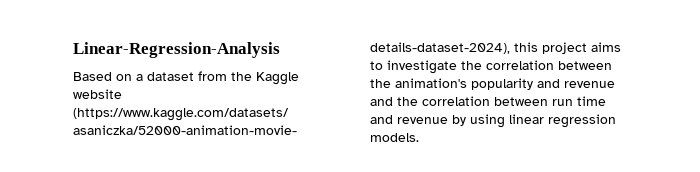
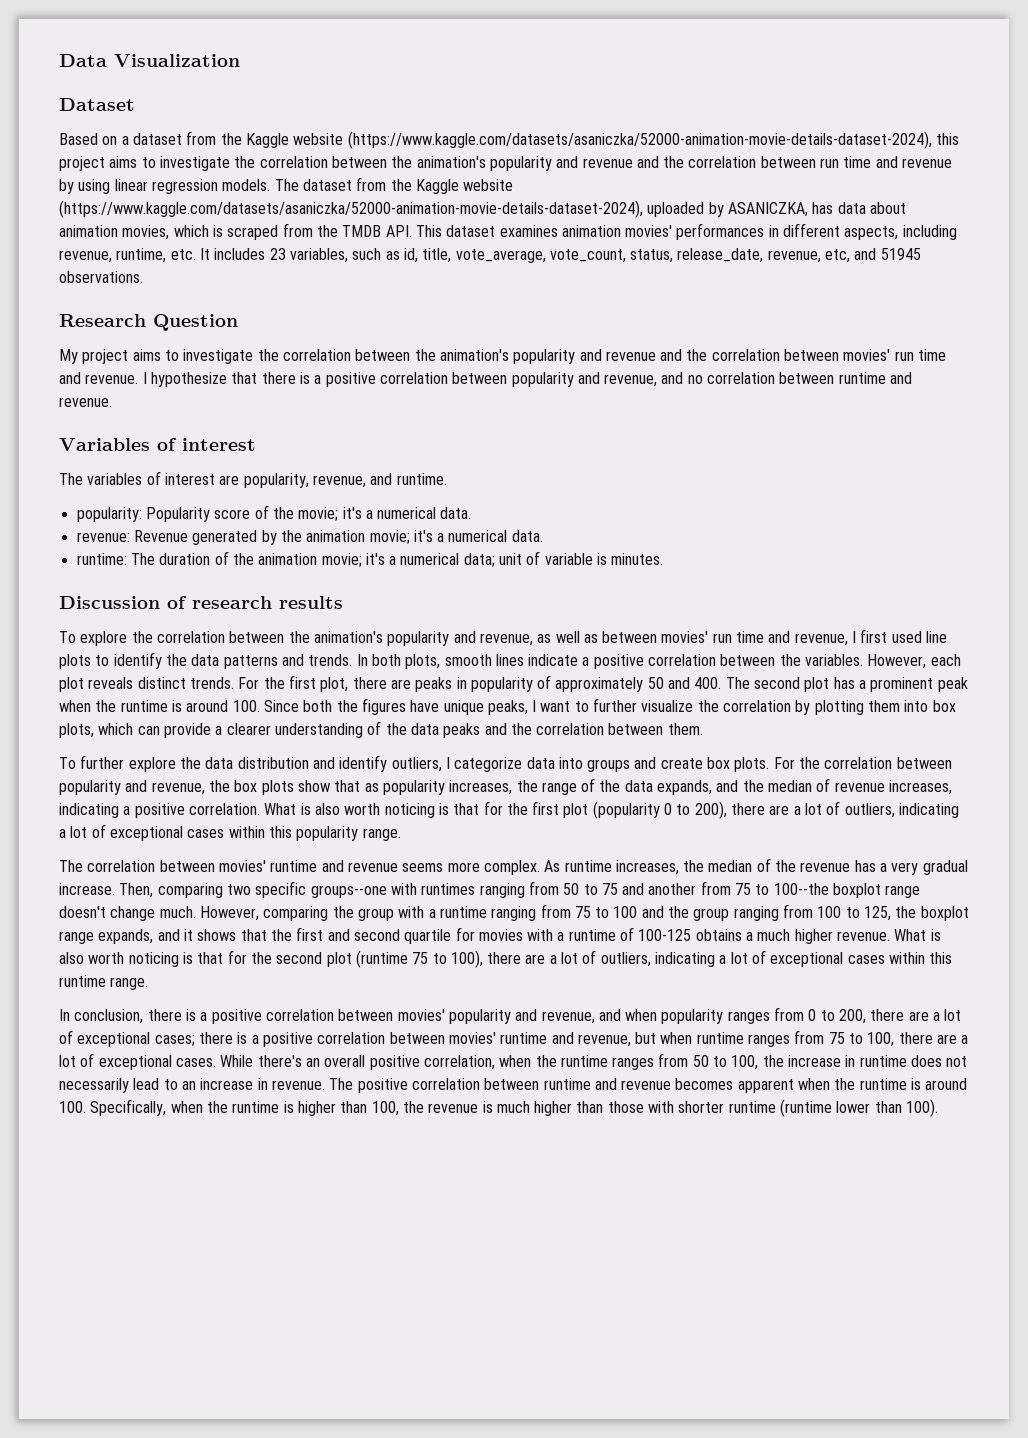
[73,42,280,58] Linear-Regression-Analysis -> [59,54,240,67] [59,98,135,111] Data Visualization // Dataset
(419, 137) none -> [274,177,514,194] [59,200,906,218] [59,223,957,240] [59,248,921,263] [59,271,143,283] [59,314,238,331] [59,349,947,364] [59,372,913,387] [59,397,112,407] [59,438,256,451] [59,471,447,488] [76,505,472,522] [76,530,543,545] [76,551,664,567] [59,596,343,609] [59,629,948,646] [59,652,961,669] [59,675,968,692] [59,698,956,715] [59,721,703,738] [59,755,952,772] [59,778,953,795] [59,801,960,819] [59,824,401,841] [59,858,968,875] [59,881,921,898] [59,904,969,921] [59,927,941,944] [59,950,953,968] [59,975,149,990] [59,1007,962,1024] [59,1030,969,1047] [59,1053,968,1070] [59,1078,968,1093] [59,1099,939,1117] The dataset from the Kaggle website (https://www.kaggle.com/datasets/asaniczka/52000-animation-movie-details-dataset-2024), uploaded by ASANICZKA, has data about animation movies, which is scraped from the TMDB API. This dataset examines animation movies' performances in different aspects, including revenue, runtime, etc. It includes 23 variables, such as id, title, vote_average, vote_count, status, release_date, revenue, etc, and 51945 observations. // Research Question // My project aims to investigate the correlation between the animation's popularity and revenue and the correlation between movies' run time and revenue. I hypothesize that there is a positive correlation between popularity and revenue, and no correlation between runtime and revenue. // Variables of interest // The variables of interest are popularity, revenue, and runtime. // popularity: Popularity score of the movie; it's a numerical data. // revenue: Revenue generated by the animation movie; it's a numerical data. // runtime: The duration of the animation movie; it's a numerical data; unit of variable is minutes. // Discussion of research results // To explore the correlation between the animation's popularity and revenue, as well as between movies' run time and revenue, I first used line plots to identify the data patterns and trends. In both plots, smooth lines indicate a positive correlation between the variables. However, each plot reveals distinct trends. For the first plot, there are peaks in popularity of approximately 50 and 400. The second plot has a prominent peak when the runtime is around 100. Since both the figures have unique peaks, I want to further visualize the correlation by plotting them into box plots, which can provide a clearer understanding of the data peaks and the correlation between them. // To further explore the data distribution and identify outliers, I categorize data into groups and create box plots. For the correlation between popularity and revenue, the box plots show that as popularity increases, the range of the data expands, and the median of revenue increases, indicating a positive correlation. What is also worth noticing is that for the first plot (popularity 0 to 200), there are a lot of outliers, indicating a lot of exceptional cases within this popularity range. // The correlation between movies' runtime and revenue seems more complex. As runtime increases, the median of the revenue has a very gradual increase. Then, comparing two specific groups--one with runtimes ranging from 50 to 75 and another from 75 to 100--the boxplot range doesn't change much. However, comparing the group with a runtime ranging from 75 to 100 and the group ranging from 100 to 125, the boxplot range expands, and it shows that the first and second quartile for movies with a runtime of 100-125 obtains a much higher revenue. What is also worth noticing is that for the second plot (runtime 75 to 100), there are a lot of outliers, indicating a lot of exceptional cases within this runtime range. // In conclusion, there is a positive correlation between movies' popularity and revenue, and when popularity ranges from 0 to 200, there are a lot of exceptional cases; there is a positive correlation between movies' runtime and revenue, but when runtime ranges from 75 to 100, there are a lot of exceptional cases. While there's an overall positive correlation, when the runtime ranges from 50 to 100, the increase in runtime does not necessarily lead to an increase in revenue. The positive correlation between runtime and revenue becomes apparent when the runtime is around 100. Specifically, when the runtime is higher than 100, the revenue is much higher than those with shorter runtime (runtime lower than 100).

